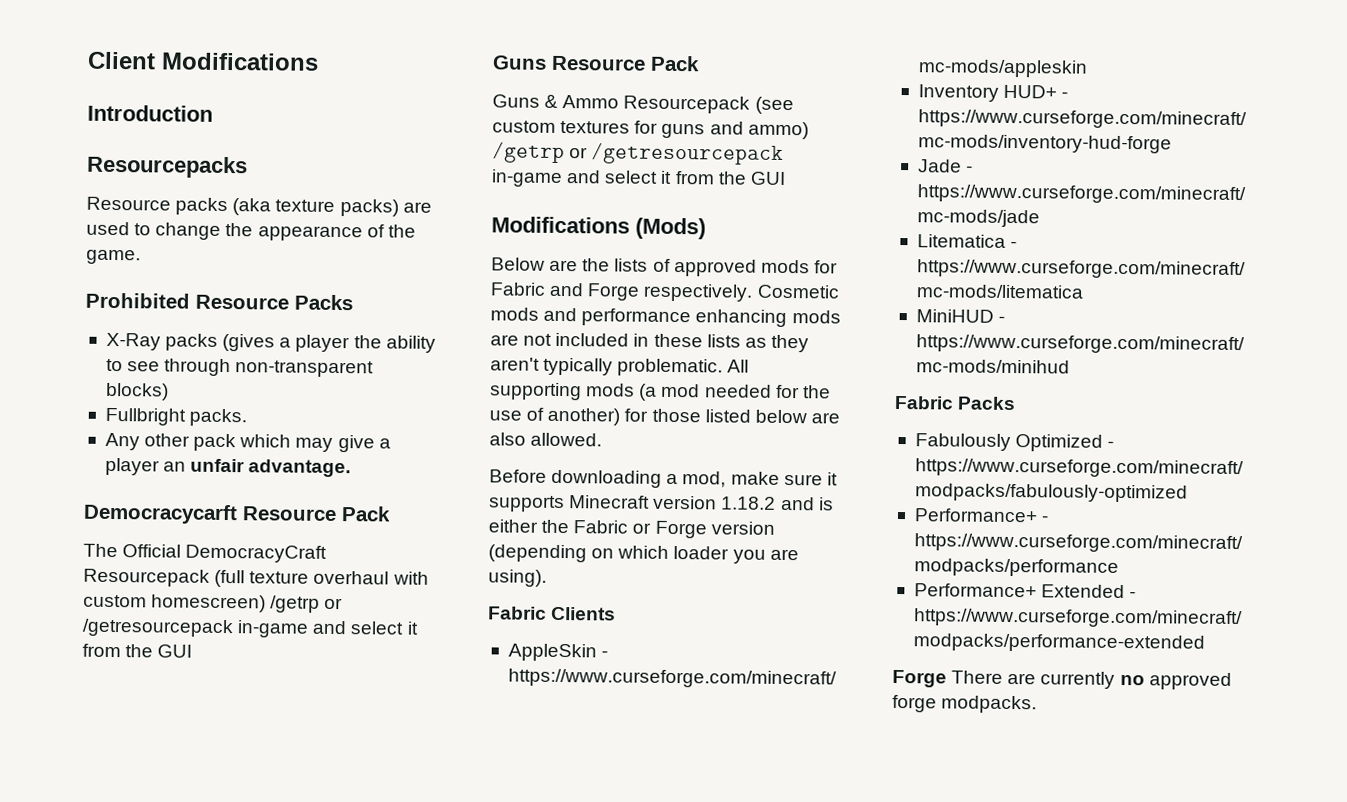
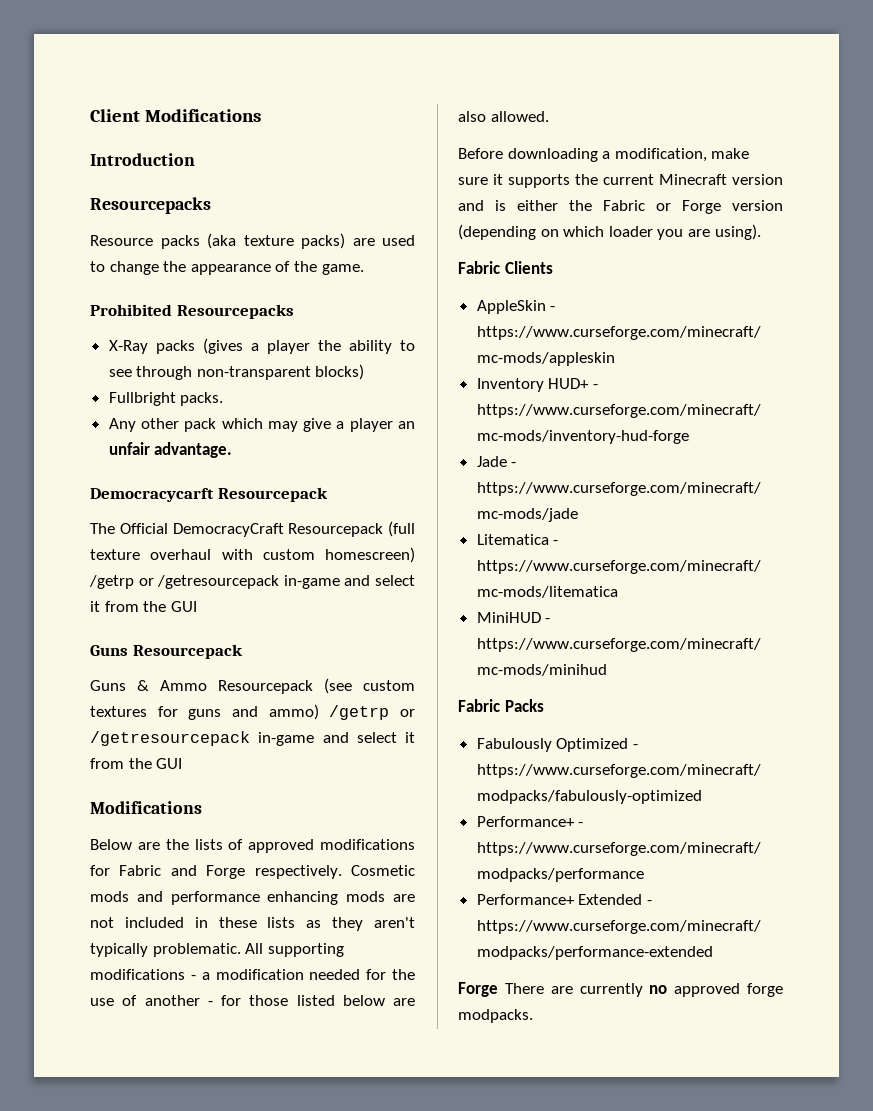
[195,294,353,311] Resource Packs -> [176,304,294,319] Resourcepacks
[242,506,391,522] Resource Pack -> [217,487,328,502] Resourcepack
[551,55,700,72] Resource Pack -> [132,644,243,659] Resourcepack
[635,217,706,240] (Mods) -> (202, 807) none
[760,259,810,274] mods -> [320,839,415,850] modifications
[586,383,701,401] mods (a mod -> [90,969,304,980] modifications - a modification
[547,407,621,426] another) -> [144,995,213,1006] another -
[682,471,727,488] mod, -> [614,148,707,162] modification,
(565, 504) none -> [575,174,654,185] the current
[721,496,777,510] 1.18.2 -> (783, 179) none

